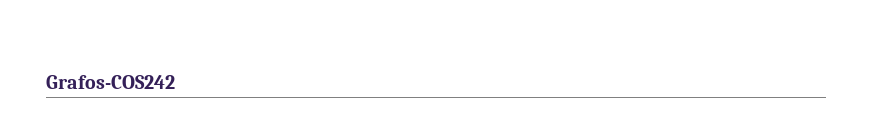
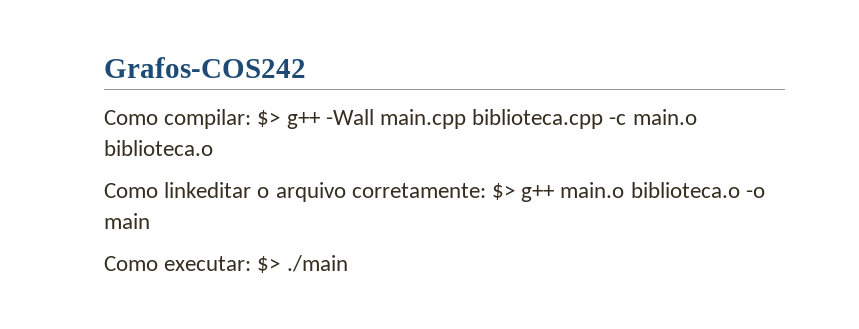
(175, 82) none -> [104,109,697,129] [104,140,213,156] [104,182,765,202] [104,213,150,229] [104,255,348,273] // Como compilar: $> g++ -Wall main.cpp biblioteca.cpp -c main.o biblioteca.o // Como linkeditar o arquivo corretamente: $> g++ main.o biblioteca.o -o main // Como executar: $> ./main

